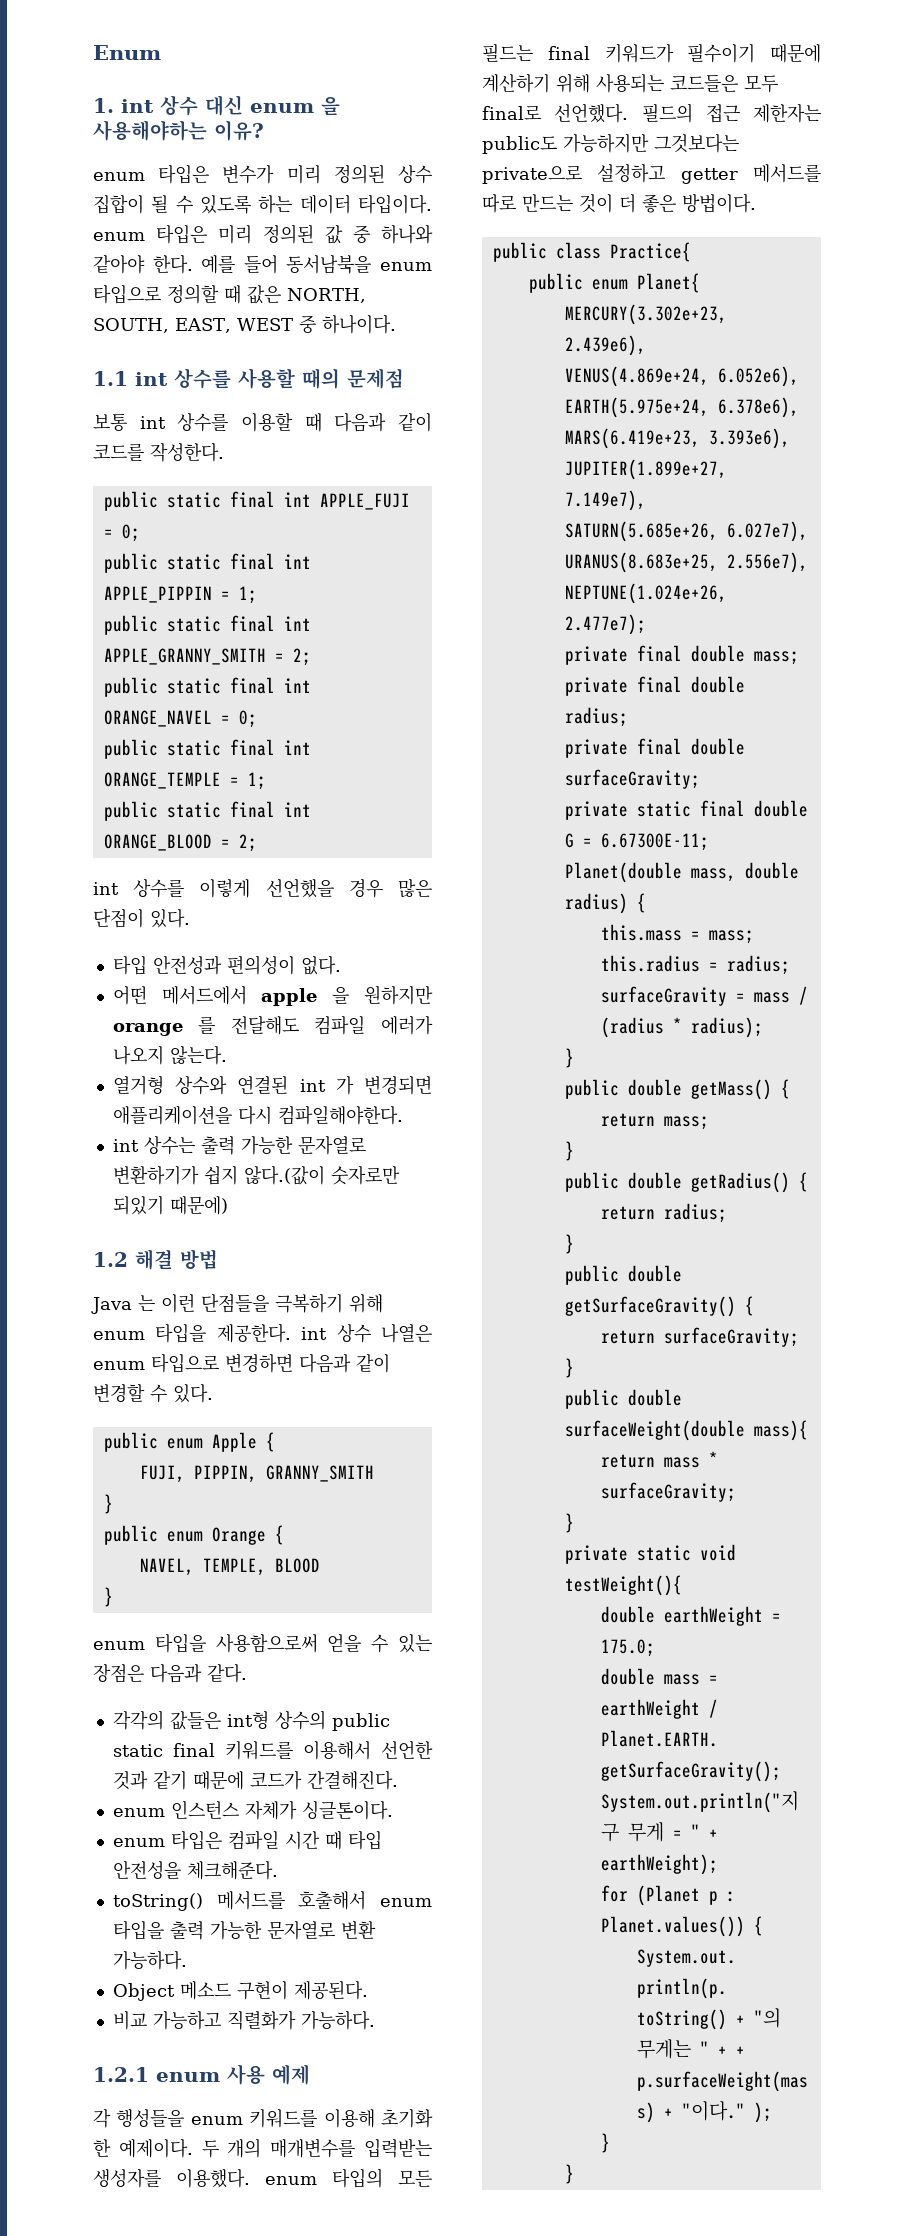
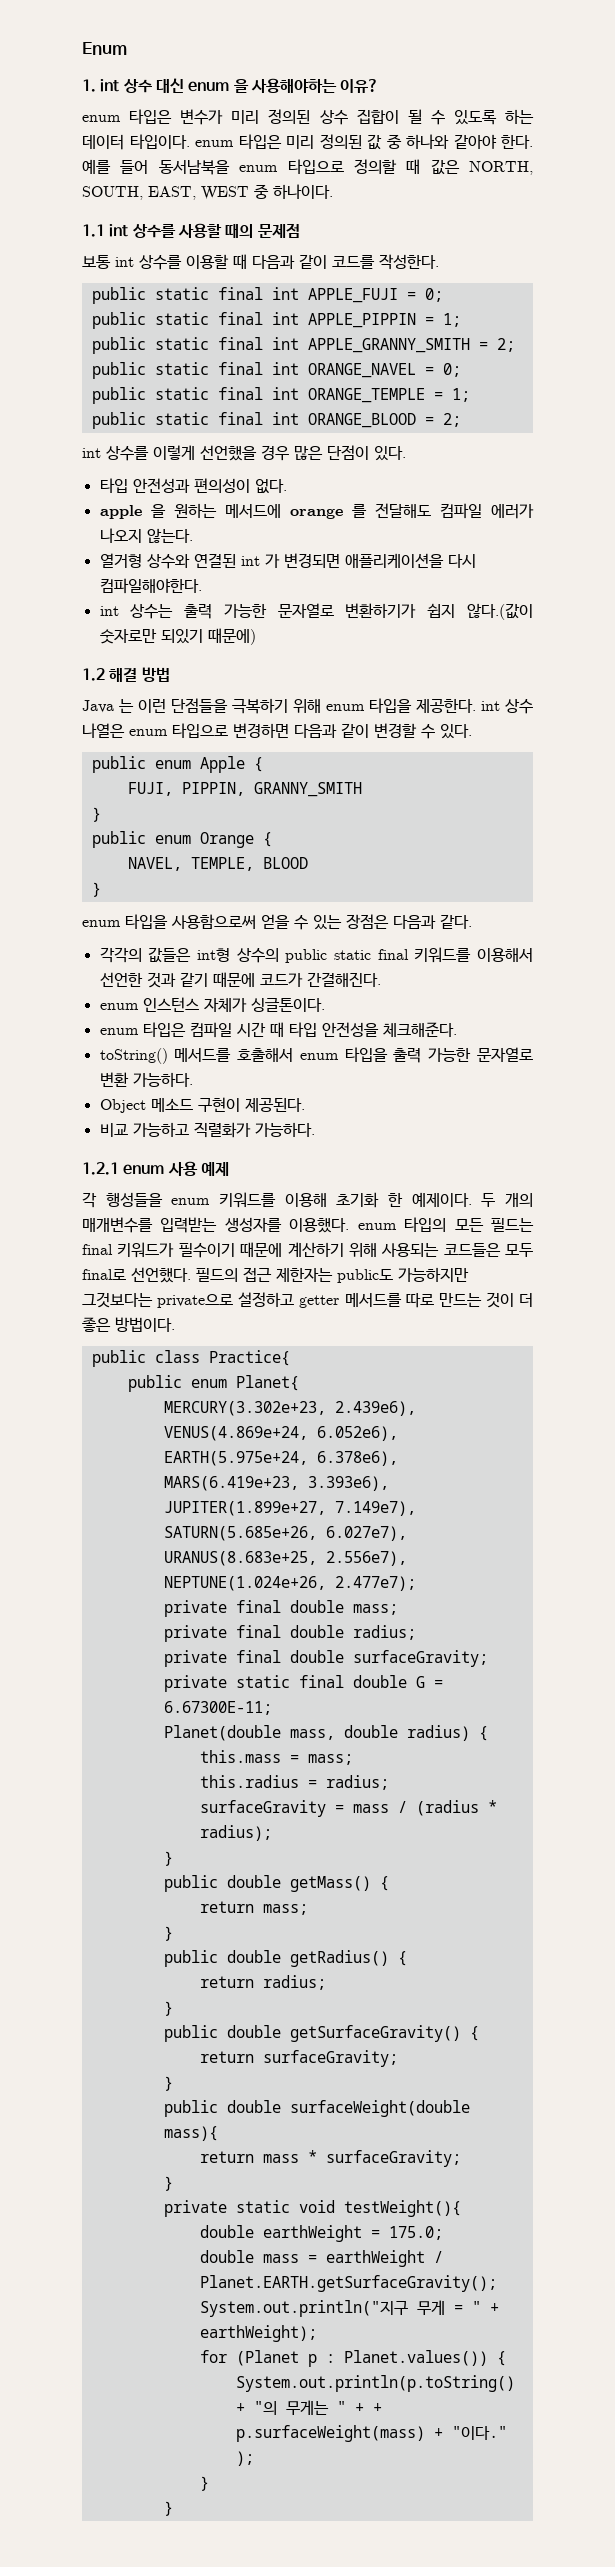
[112,985,433,1006] 어떤 메서드에서 apple 을 원하지만 -> [99,503,281,519] apple 을 원하는 메서드에

